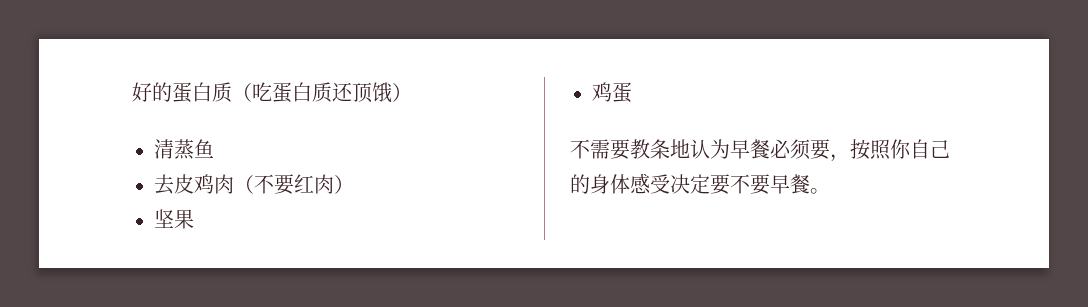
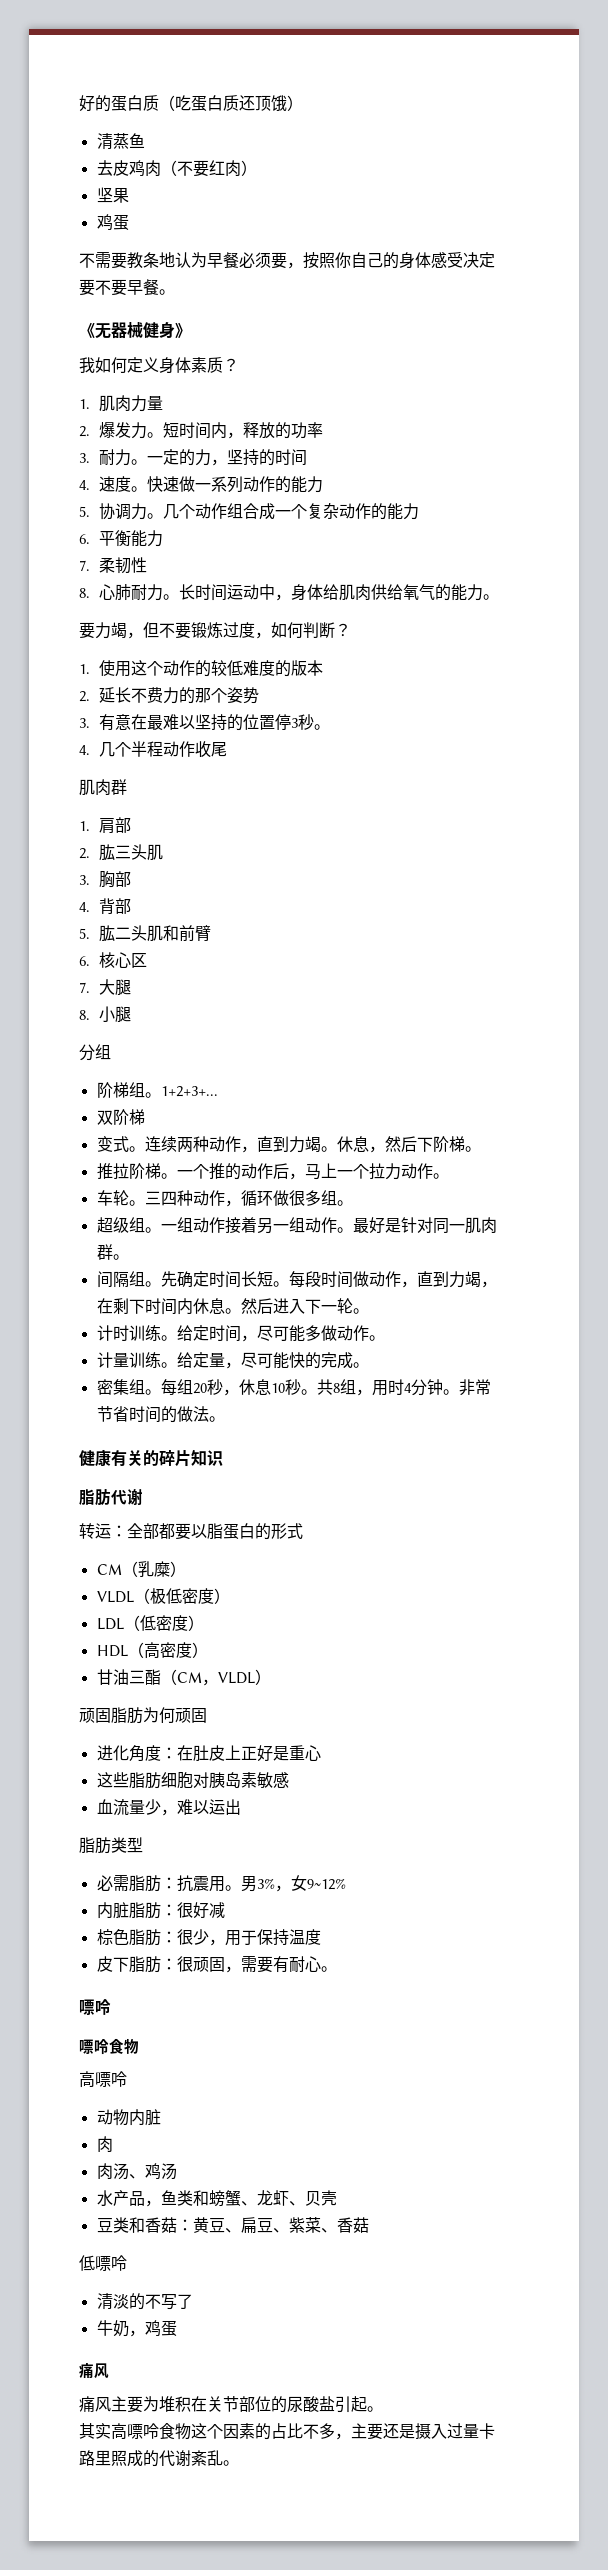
(830, 191) none -> [79,322,191,339] [79,357,239,374] [79,395,164,412] [79,422,324,439] [79,449,308,466] [79,476,324,493] [79,503,420,520] [79,530,164,547] [79,557,148,574] [79,584,500,601] [79,622,351,639] [79,660,324,677] [79,687,260,704] [79,714,331,731] [79,741,228,758] [79,779,127,796] [79,817,132,833] [79,844,164,861] [79,871,132,888] [79,898,132,914] [79,925,212,942] [79,952,148,968] [79,979,132,996] [79,1006,132,1023] [79,1044,111,1061] [96,1082,218,1098] [96,1109,145,1125] [96,1136,481,1153] [96,1163,449,1180] [96,1190,353,1207] [96,1217,497,1234] [96,1244,129,1260] [96,1271,497,1288] [96,1298,369,1315] [96,1325,385,1342] [96,1352,369,1369] [96,1379,491,1396] [96,1406,225,1423] [79,1449,223,1467] [79,1489,143,1506] [79,1523,303,1540] [96,1561,186,1577] [96,1588,230,1604] [96,1615,204,1631] [96,1642,208,1659] [96,1669,271,1686] [79,1707,207,1724] [96,1745,321,1762] [96,1772,289,1789] [96,1799,241,1816] [79,1837,143,1854] [96,1875,346,1892] [96,1902,225,1919] [96,1929,321,1946] [96,1956,337,1973] [79,1999,111,2015] [79,2038,139,2055] [79,2071,127,2088] [96,2109,161,2126] [96,2136,113,2152] [96,2163,177,2180] [96,2190,337,2207] [96,2217,369,2233] [79,2255,127,2271] [96,2293,193,2310] [96,2320,177,2337] [79,2363,109,2379] [79,2396,383,2413] [79,2423,495,2440] [79,2450,239,2467] // 《无器械健身》 // 我如何定义身体素质？ // 1.肌肉力量 // 2.爆发力。短时间内，释放的功率 // 3.耐力。一定的力，坚持的时间 // 4.速度。快速做一系列动作的能力 // 5.协调力。几个动作组合成一个复杂动作的能力 // 6.平衡能力 // 7.柔韧性 // 8.心肺耐力。长时间运动中，身体给肌肉供给氧气的能力。 // 要力竭，但不要锻炼过度，如何判断？ // 1.使用这个动作的较低难度的版本 // 2.延长不费力的那个姿势 // 3.有意在最难以坚持的位置停3秒。 // 4.几个半程动作收尾 // 肌肉群 // 1.肩部 // 2.肱三头肌 // 3.胸部 // 4.背部 // 5.肱二头肌和前臂 // 6.核心区 // 7.大腿 // 8.小腿 // 分组 // 阶梯组。1+2+3+... // 双阶梯 // 变式。连续两种动作，直到力竭。休息，然后下阶梯。 // 推拉阶梯。一个推的动作后，马上一个拉力动作。 // 车轮。三四种动作，循环做很多组。 // 超级组。一组动作接着另一组动作。最好是针对同一肌肉群。 // 间隔组。先确定时间长短。每段时间做动作，直到力竭，在剩下时间内休息。然后进入下一轮。 // 计时训练。给定时间，尽可能多做动作。 // 计量训练。给定量，尽可能快的完成。 // 密集组。每组20秒，休息10秒。共8组，用时4分钟。非常节省时间的做法。 // 健康有关的碎片知识 // 脂肪代谢 // 转运：全部都要以脂蛋白的形式 // CM（乳糜） // VLDL（极低密度） // LDL（低密度） // HDL（高密度） // 甘油三酯（CM，VLDL） // 顽固脂肪为何顽固 // 进化角度：在肚皮上正好是重心 // 这些脂肪细胞对胰岛素敏感 // 血流量少，难以运出 // 脂肪类型 // 必需脂肪：抗震用。男3%，女9~12% // 内脏脂肪：很好减 // 棕色脂肪：很少，用于保持温度 // 皮下脂肪：很顽固，需要有耐心。 // 嘌呤 // 嘌呤食物 // 高嘌呤 // 动物内脏 // 肉 // 肉汤、鸡汤 // 水产品，鱼类和螃蟹、龙虾、贝壳 // 豆类和香菇：黄豆、扁豆、紫菜、香菇 // 低嘌呤 // 清淡的不写了 // 牛奶，鸡蛋 // 痛风 // 痛风主要为堆积在关节部位的尿酸盐引起。 // 其实高嘌呤食物这个因素的占比不多，主要还是摄入过量卡路里照成的代谢紊乱。

